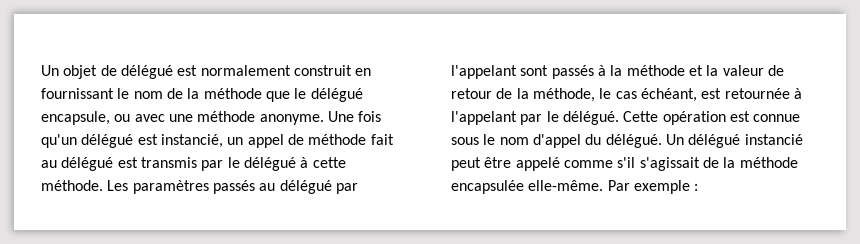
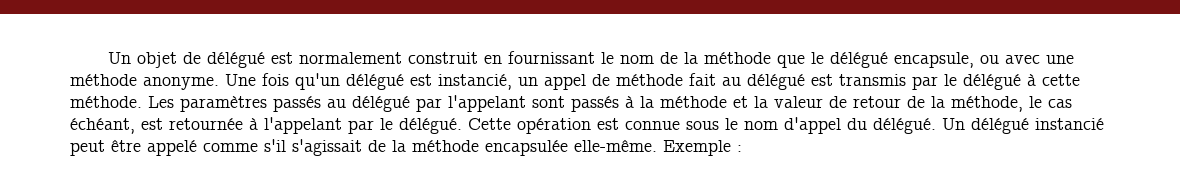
[607,180,690,194] Par exemple -> [663,140,731,156] Exemple

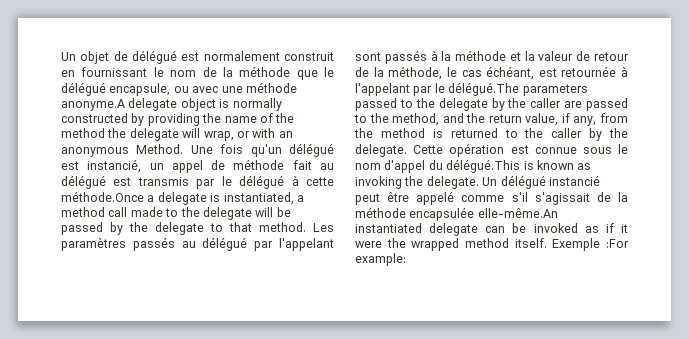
[143,77,219,90] anonyme. -> [61,98,282,111] [61,113,295,126] [61,128,293,141] [61,144,184,157] anonyme.A delegate object is normally constructed by providing the name of the method the delegate will wrap, or with an anonymous Method.
[70,96,142,108] méthode. -> [61,191,304,205] [61,207,291,220] [61,222,306,235] méthode.Once a delegate is instantiated, a method call made to the delegate will be passed by the delegate to that method.
[399,118,462,134] délégué. -> [448,82,588,96] [355,98,628,111] [354,113,628,126] [354,128,628,141] [355,144,407,157] délégué.The parameters passed to the delegate by the caller are passed to the method, and the return value, if any, from the method is returned to the caller by the delegate.
[873,118,936,134] délégué. -> [446,159,592,173] [355,176,479,189] délégué.This is known as invoking the delegate.
[574,139,742,156] elle-même. Exemple : -> [477,208,558,218] [355,223,628,236] [355,238,629,251] [355,253,406,266] elle-même.An instantiated delegate can be invoked as if it were the wrapped method itself. Exemple :For example:

